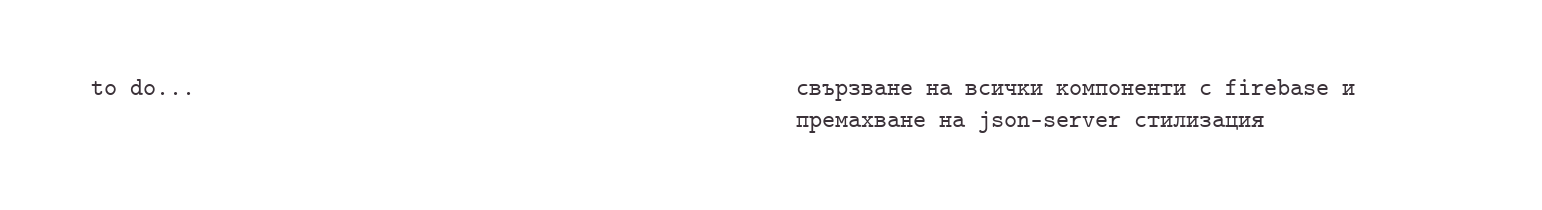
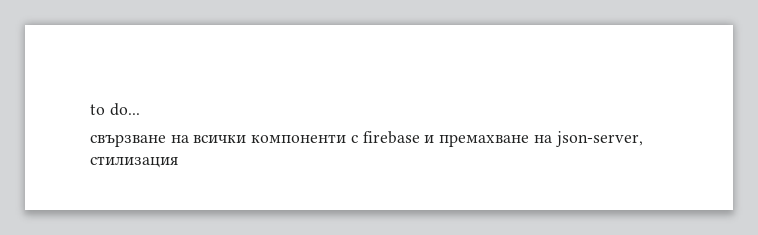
[978,111,1121,133] json-server -> [555,131,643,147] json-server,

